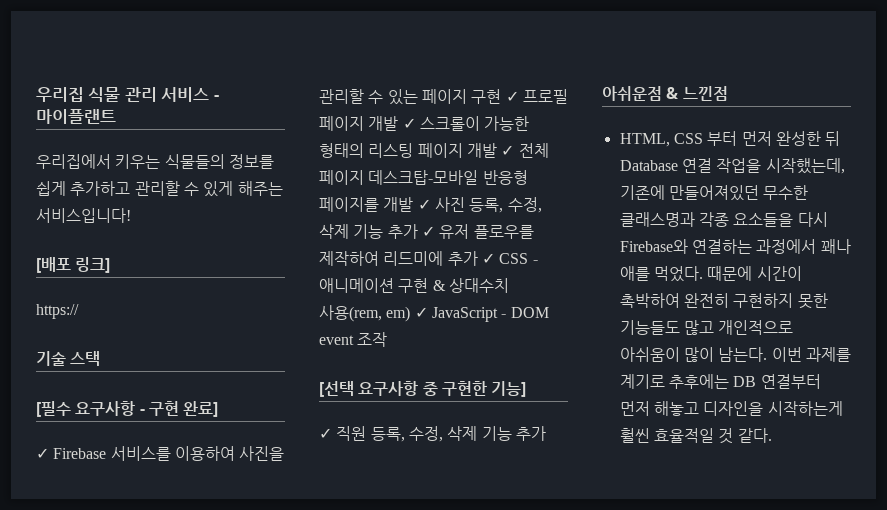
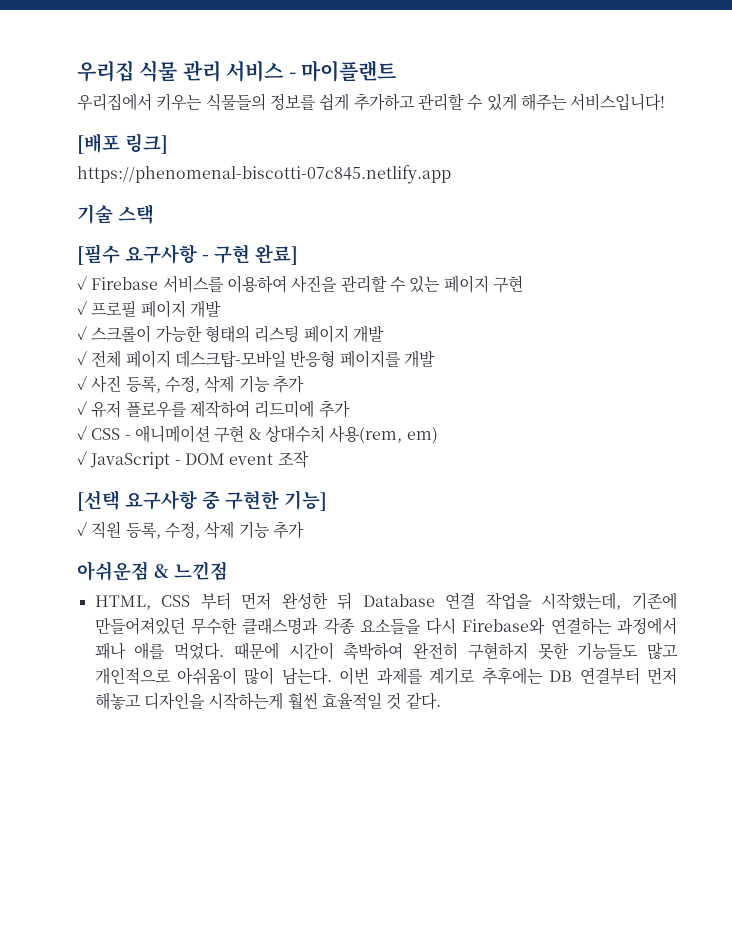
[36,304,79,319] https:// -> [77,165,451,184] https://phenomenal-biscotti-07c845.netlify.app
(502, 96) none -> (523, 284) //
(399, 123) none -> (221, 309) //
(497, 150) none -> (384, 334) //
(414, 204) none -> (435, 359) //
(418, 231) none -> (304, 384) //
(478, 258) none -> (350, 409) //
(411, 314) none -> (438, 435) //

